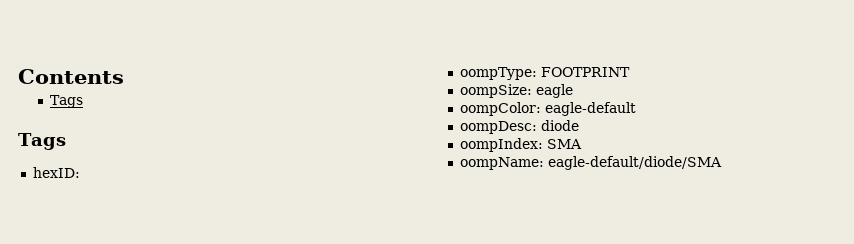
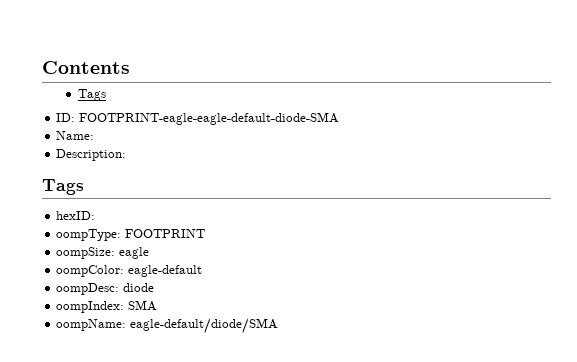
(83, 101) none -> [56,112,340,125] [56,131,95,140] [56,149,127,161] // ID: FOOTPRINT-eagle-eagle-default-diode-SMA // Name: // Description:

